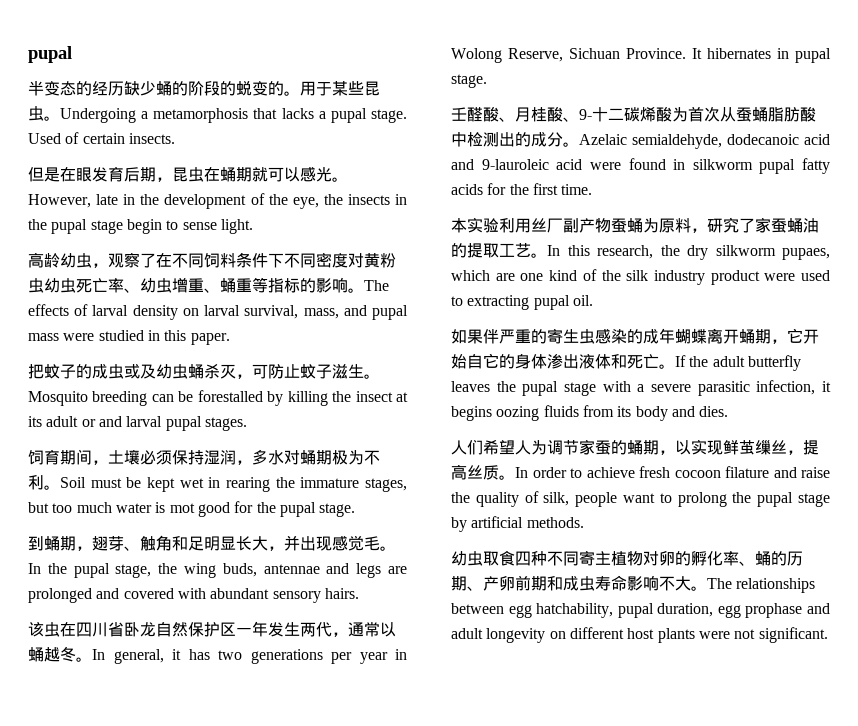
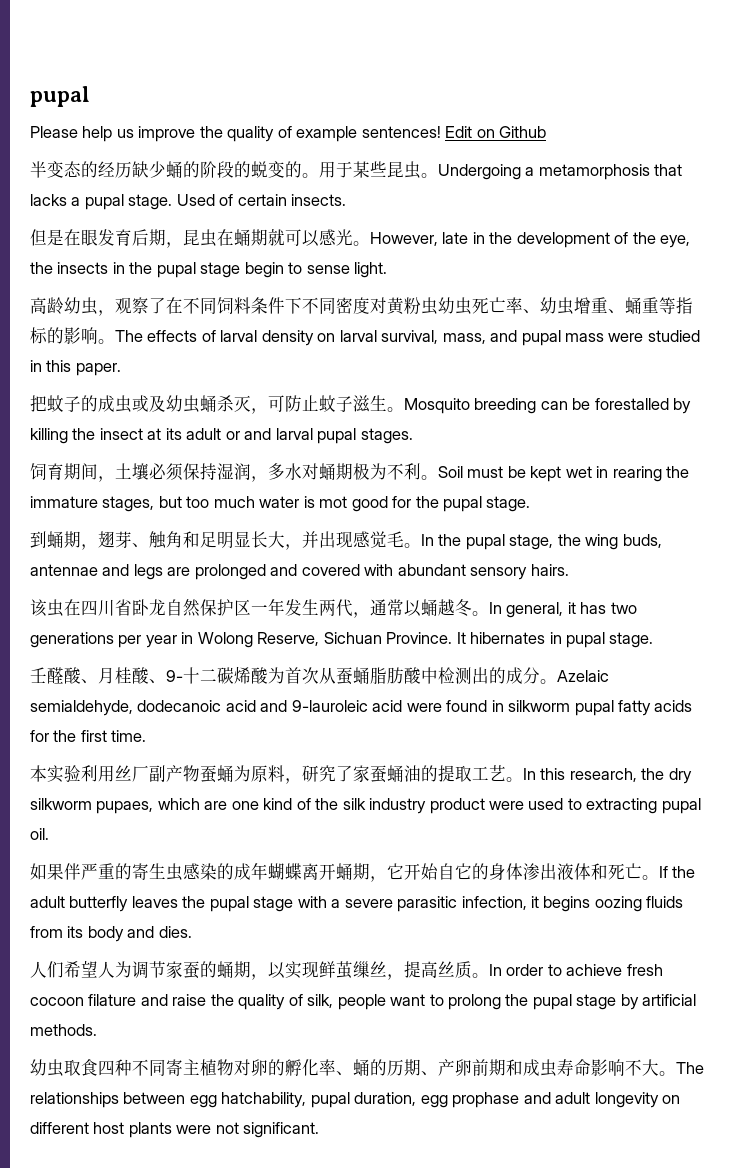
[28,46,72,63] pupal -> [30,86,90,107] [30,126,547,142] pupal // Please help us improve the quality of example sentences! Edit on Github

